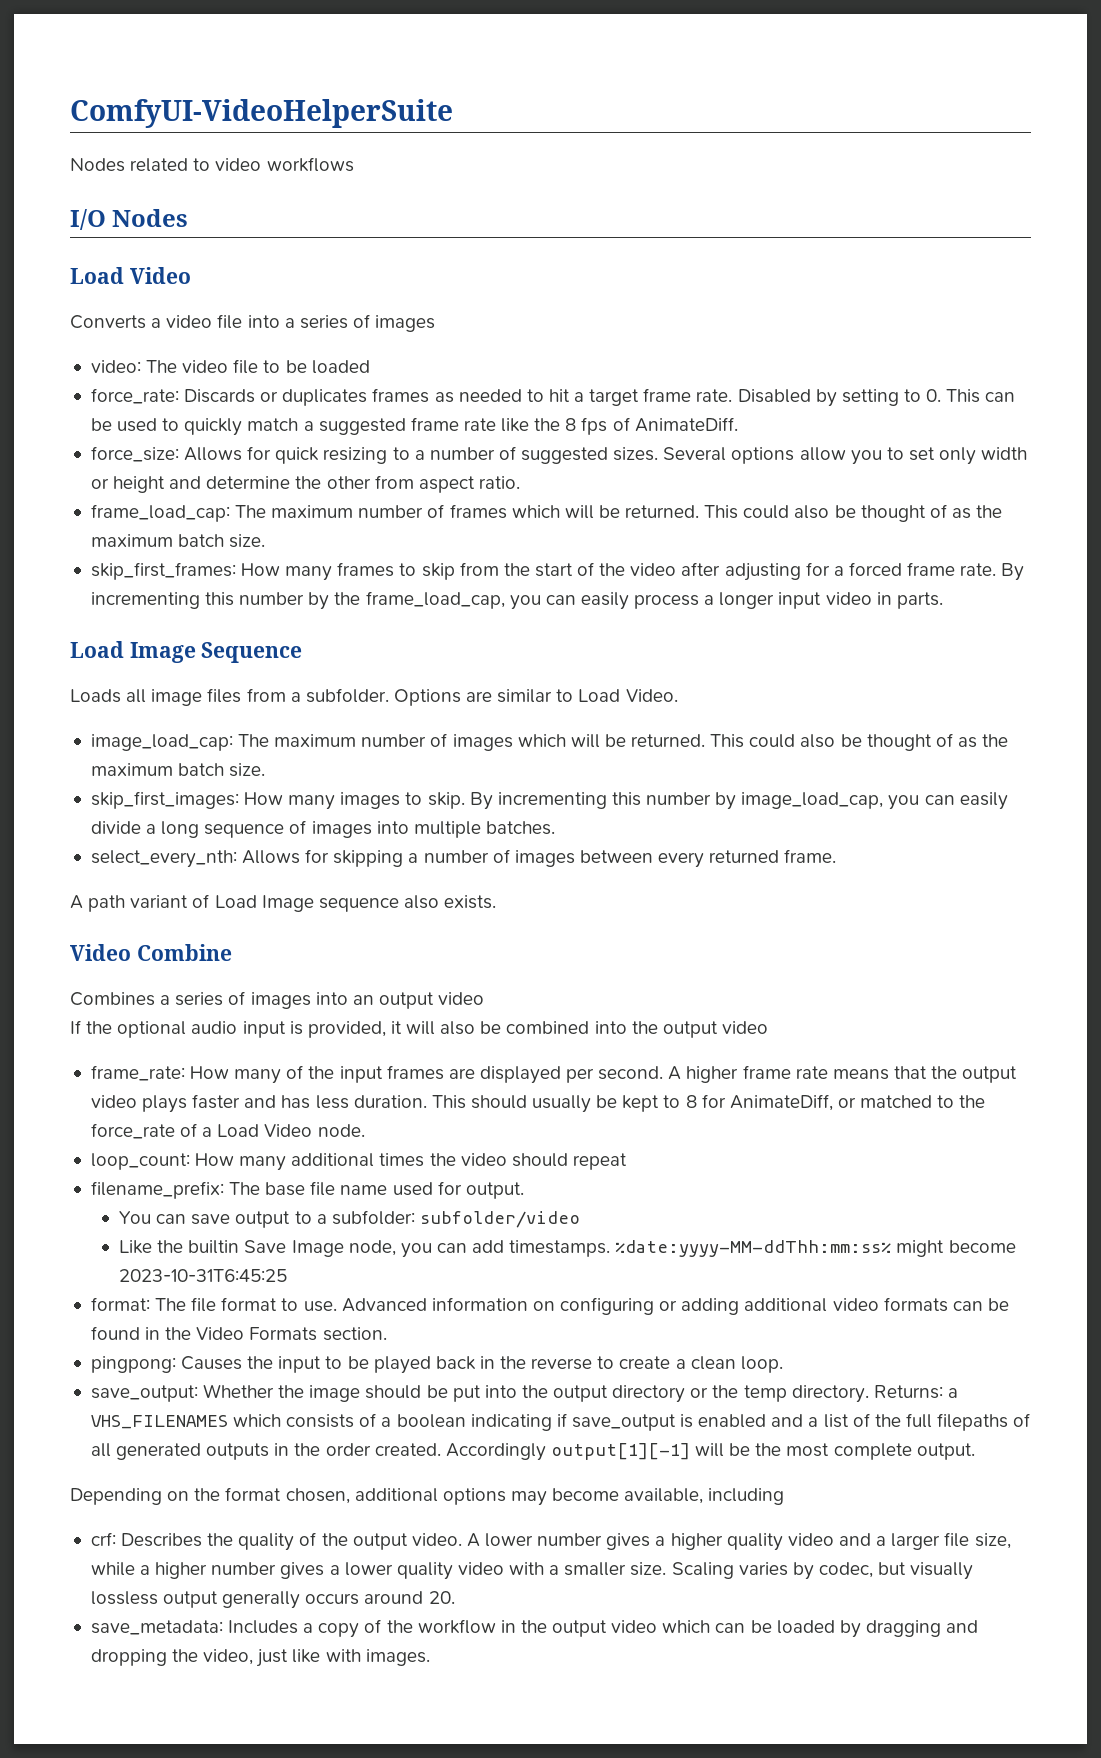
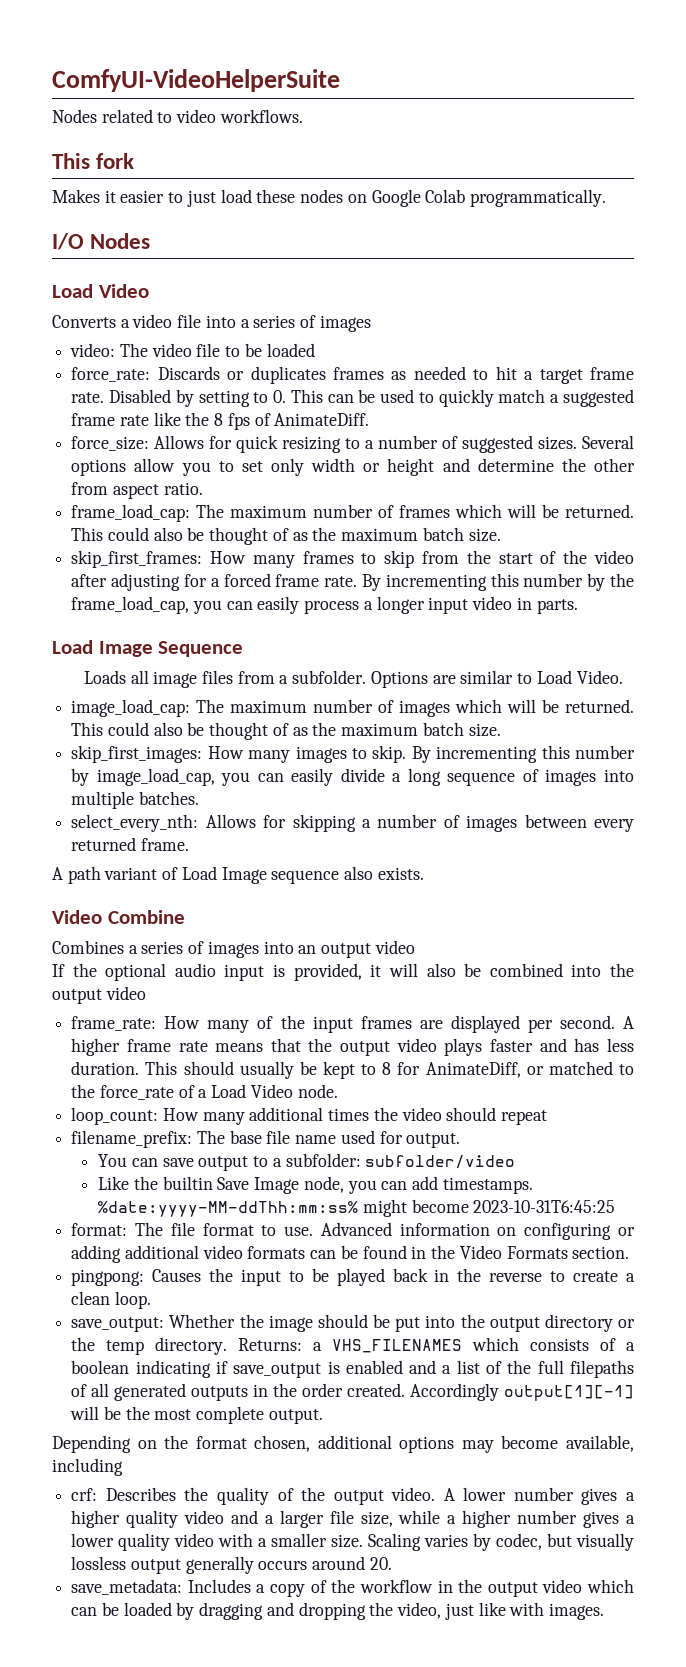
[266,157,354,172] workflows -> [219,109,303,123] [52,153,135,169] [52,189,606,207] workflows. // This fork // Makes it easier to just load these nodes on Google Colab programmatically.

